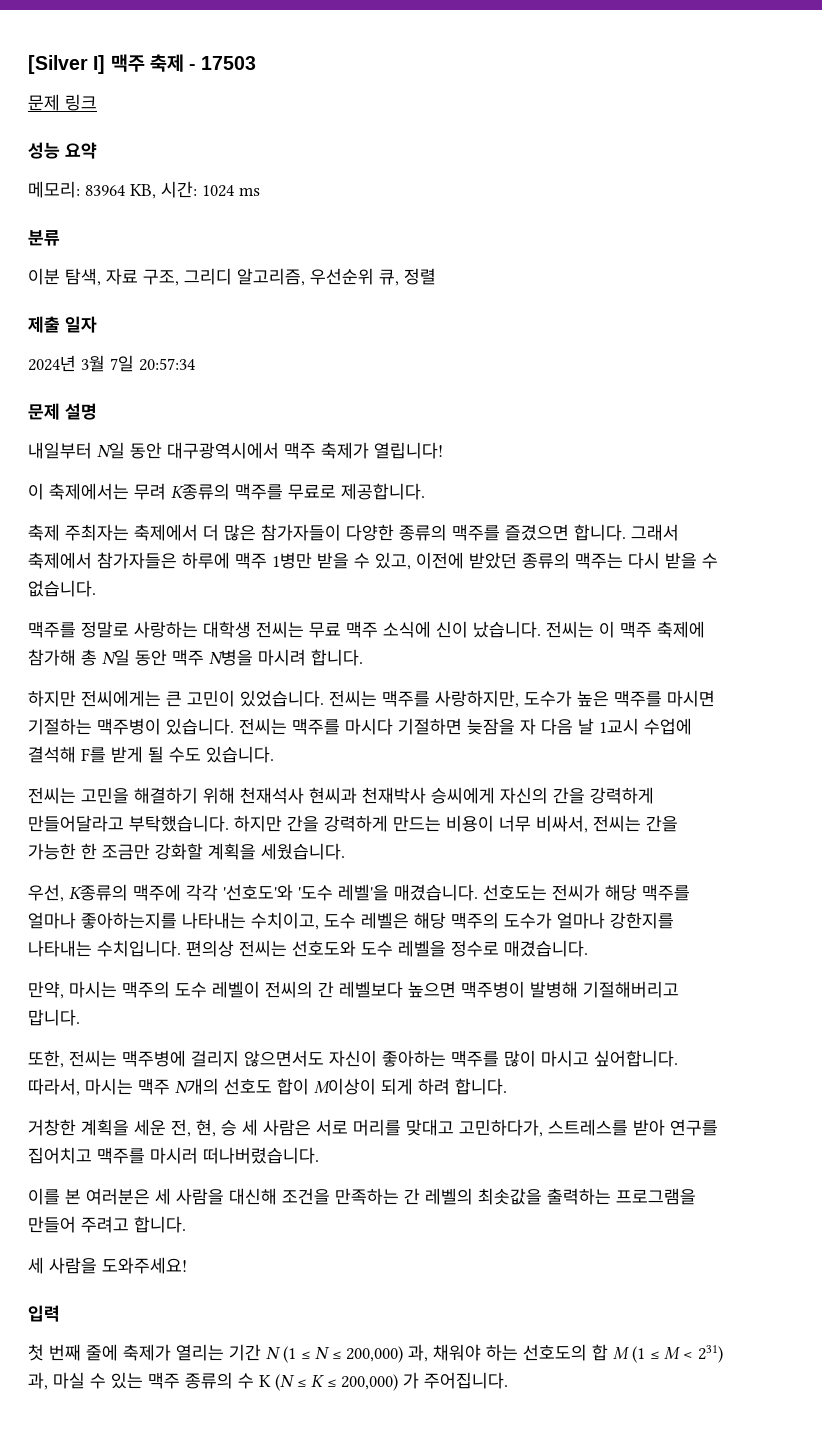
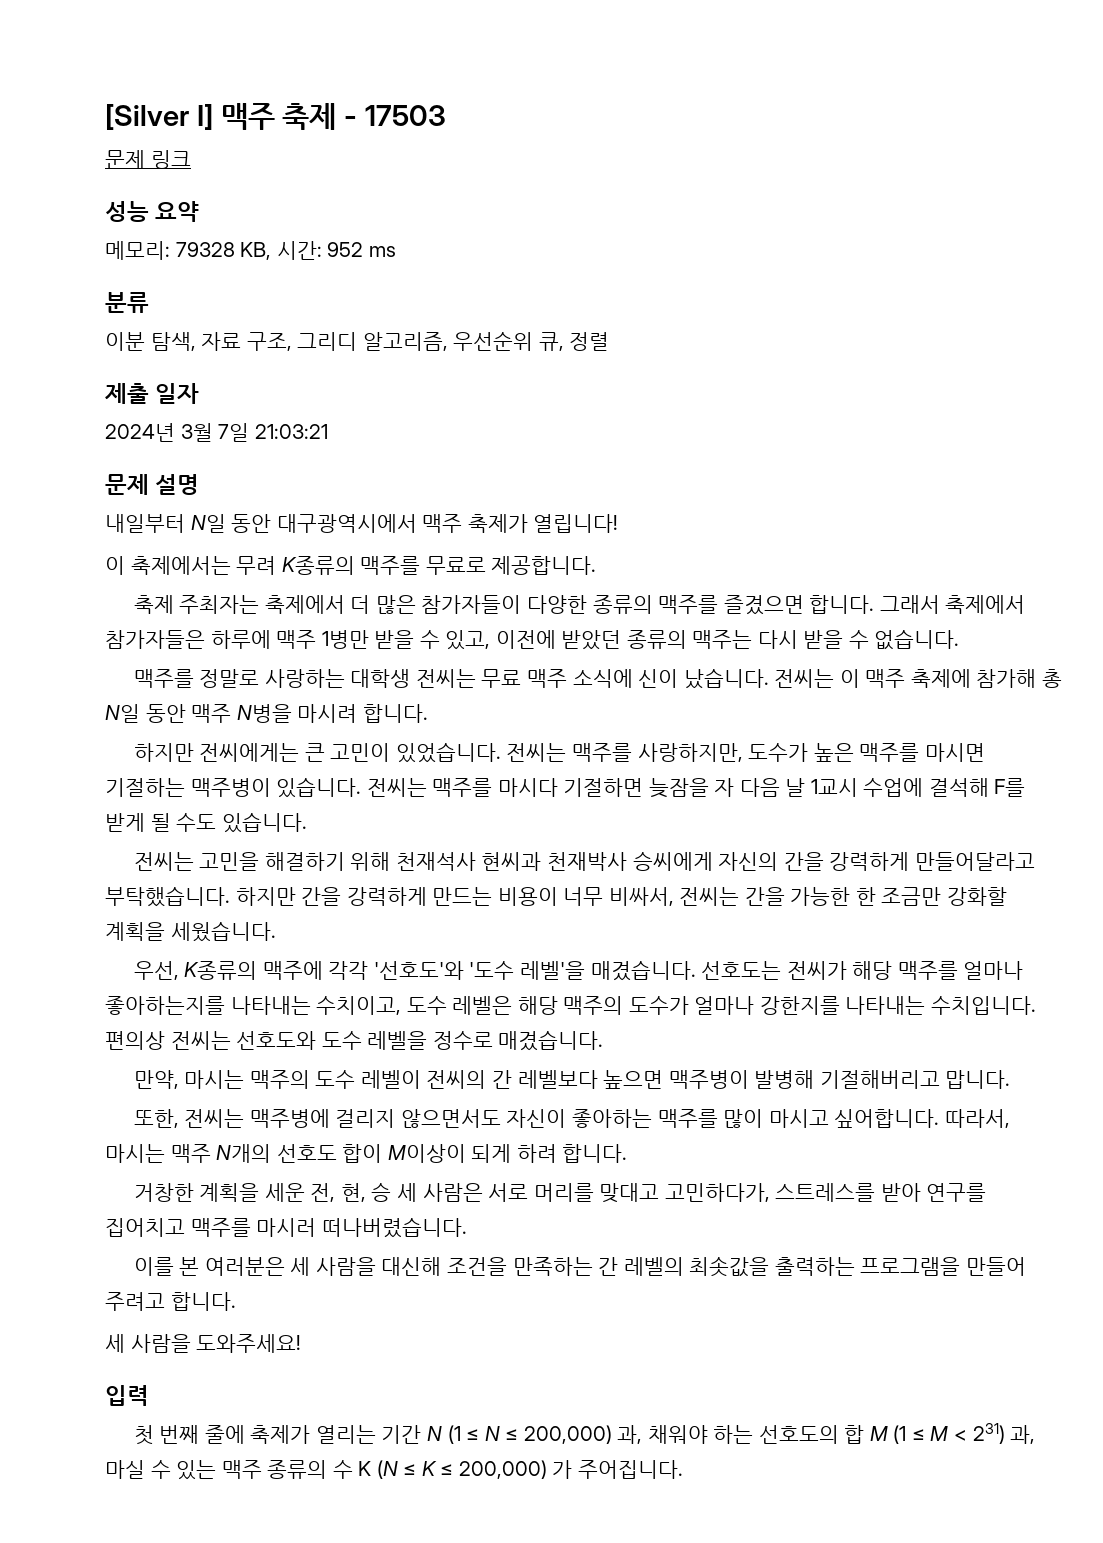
[85,185,125,196] 83964 -> [175,242,235,257] 79328
[202,185,234,197] 1024 -> [327,242,364,257] 952
[139,358,195,371] 20:57:34 -> [254,424,328,439] 21:03:21

